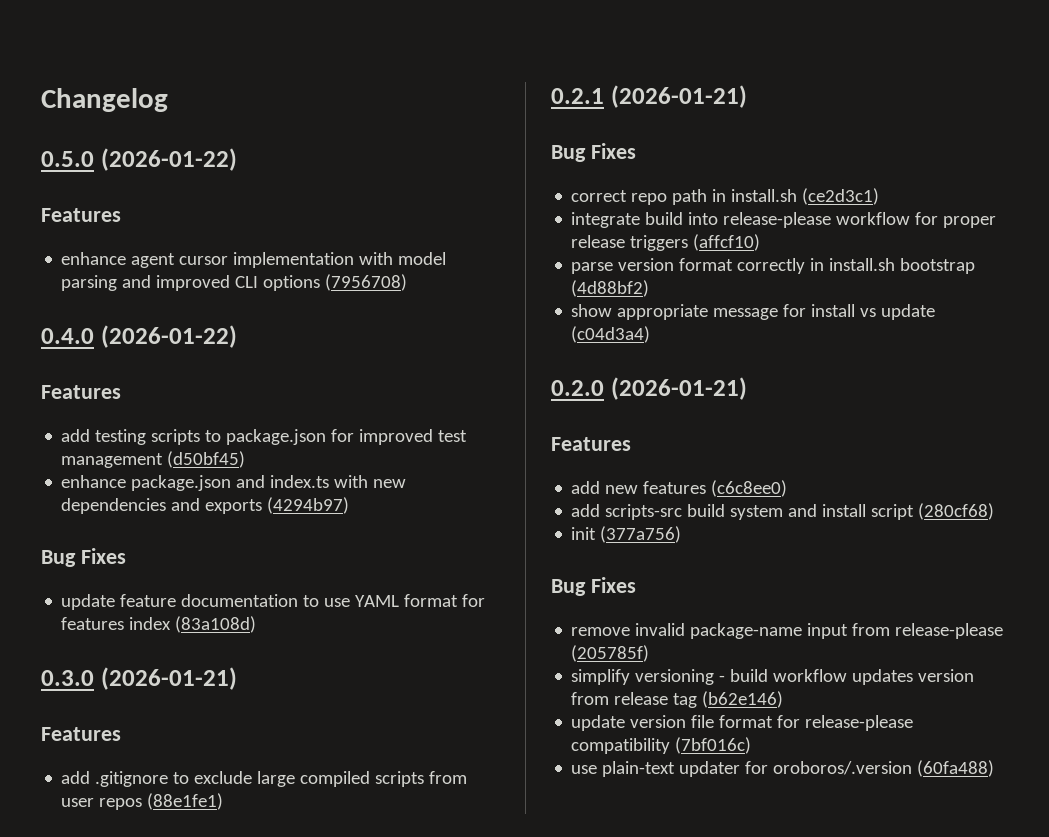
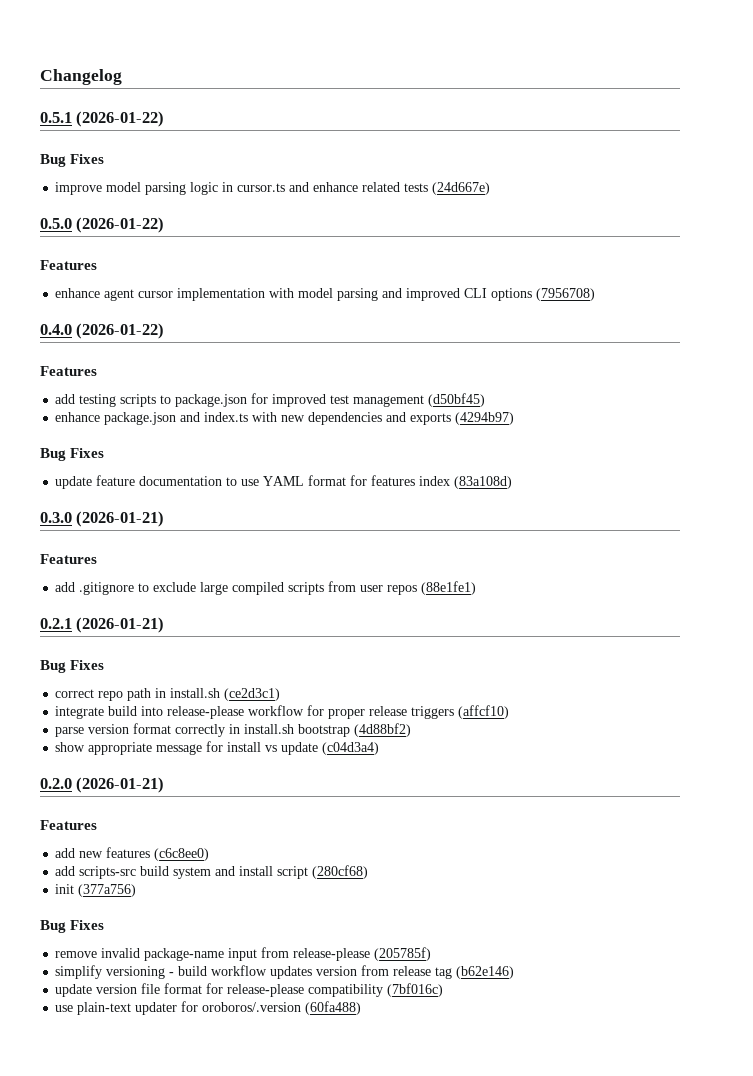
(168, 100) none -> [40,111,165,127] [40,154,105,167] [55,182,491,195] // 0.5.1 (2026-01-22) // Bug Fixes // improve model parsing logic in cursor.ts and enhance related tests (24d667e)

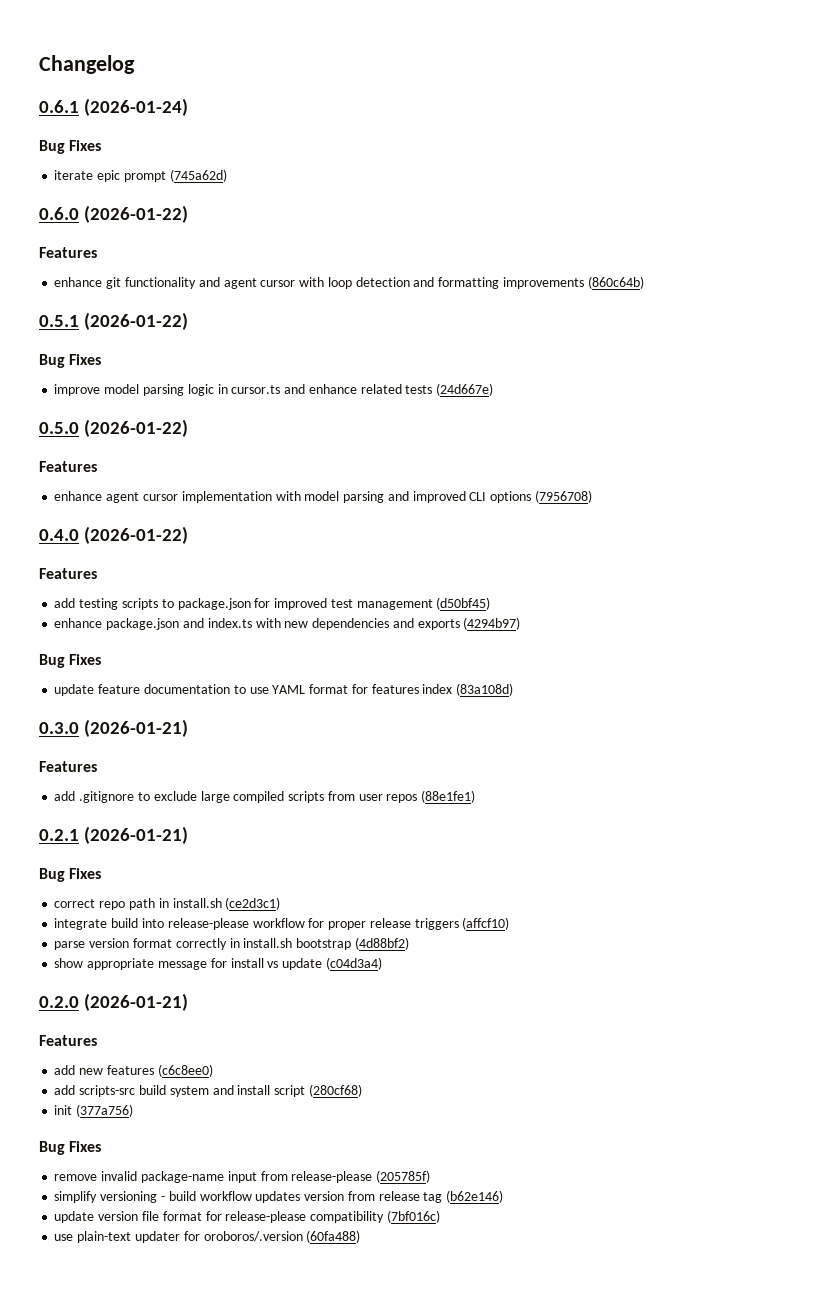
(122, 77) none -> [39,98,189,116] [39,140,102,154] [54,169,227,182] [39,205,189,223] [39,247,97,258] [54,276,644,289] // 0.6.1 (2026-01-24) // Bug Fixes // iterate epic prompt (745a62d) // 0.6.0 (2026-01-22) // Features // enhance git functionality and agent cursor with loop detection and formatting improvements (860c64b)

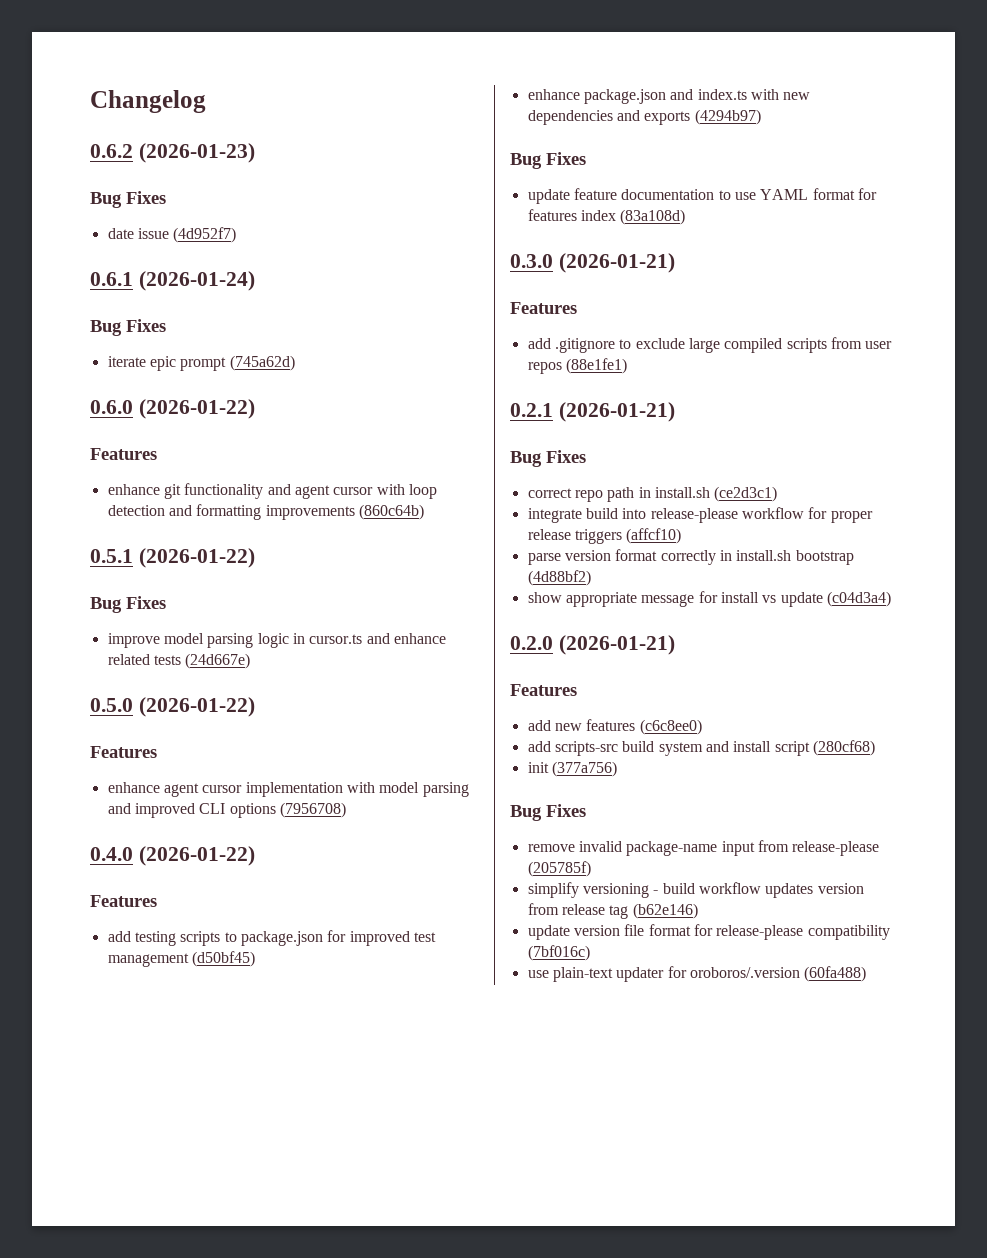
(135, 64) none -> [90,143,255,163] [90,191,166,208] [107,227,237,243] // 0.6.2 (2026-01-23) // Bug Fixes // date issue (4d952f7)

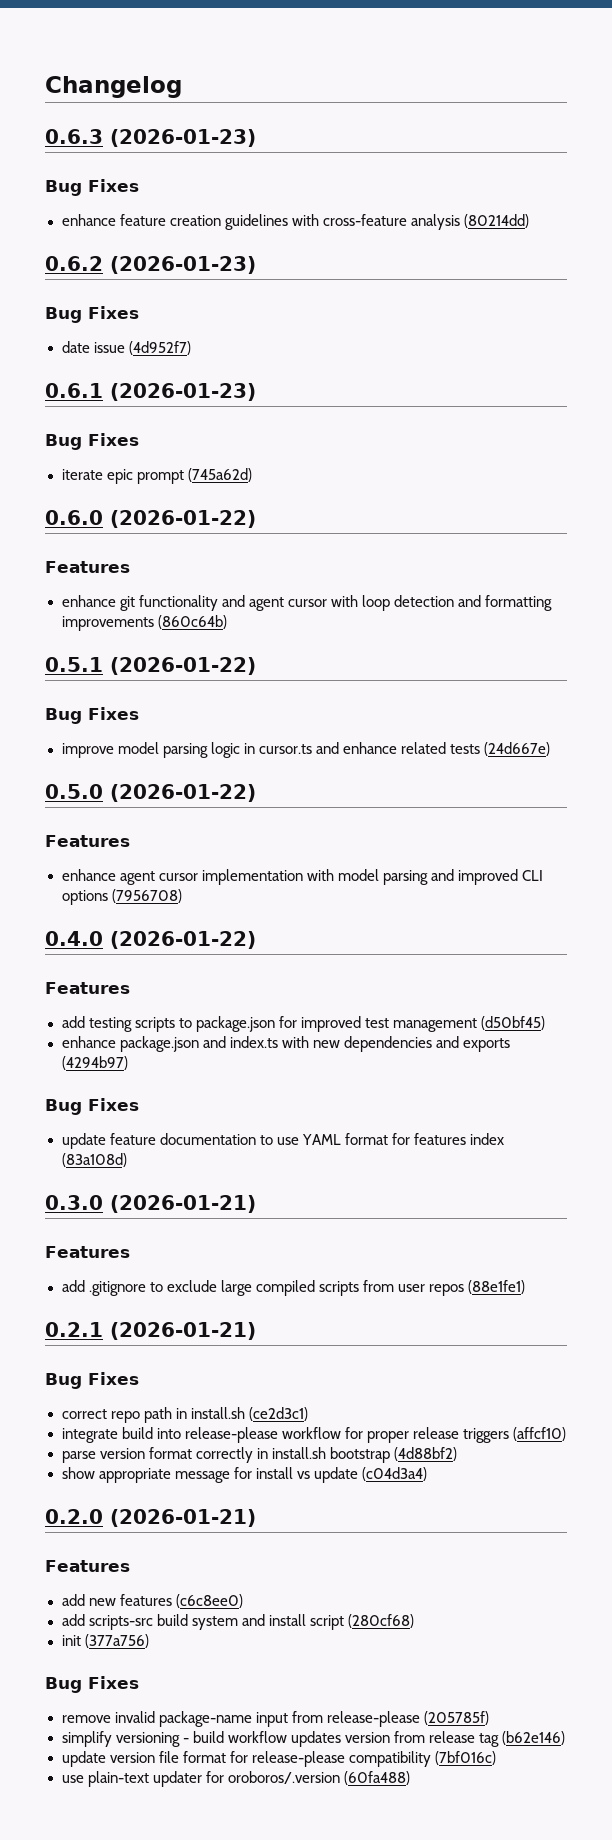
(206, 101) none -> [45,129,256,147] [45,179,139,196] [61,214,529,230] // 0.6.3 (2026-01-23) // Bug Fixes // enhance feature creation guidelines with cross-feature analysis (80214dd)
[138,271,255,291] (2026-01-24) -> [110,383,256,401] (2026-01-23)

